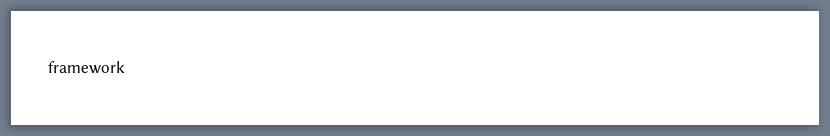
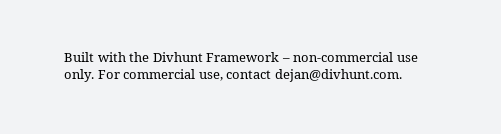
[48,61,125,74] framework -> [64,52,418,62] [64,69,402,82] Built with the Divhunt Framework – non-commercial use only. For commercial use, contact dejan@divhunt.com.

